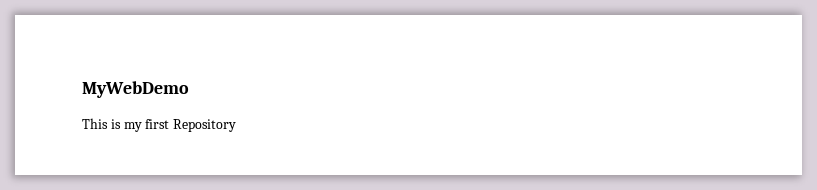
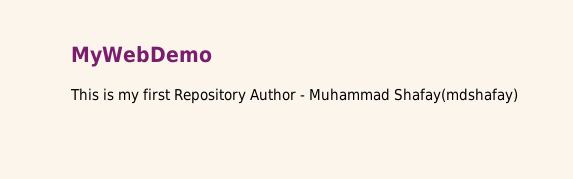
(237, 125) none -> [250,88,519,104] Author - Muhammad Shafay(mdshafay)

